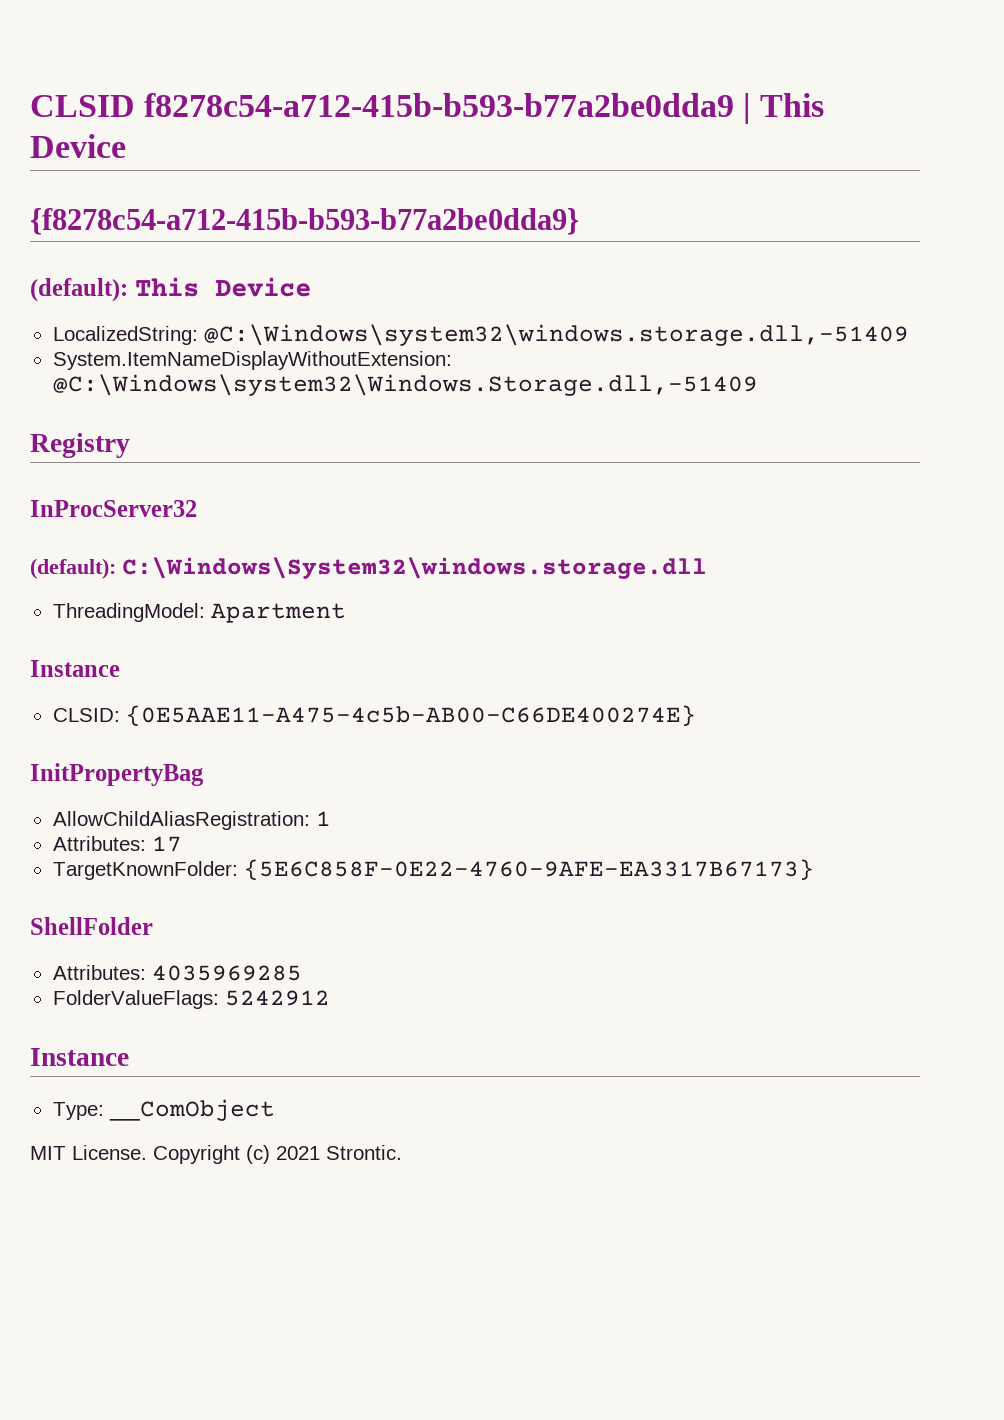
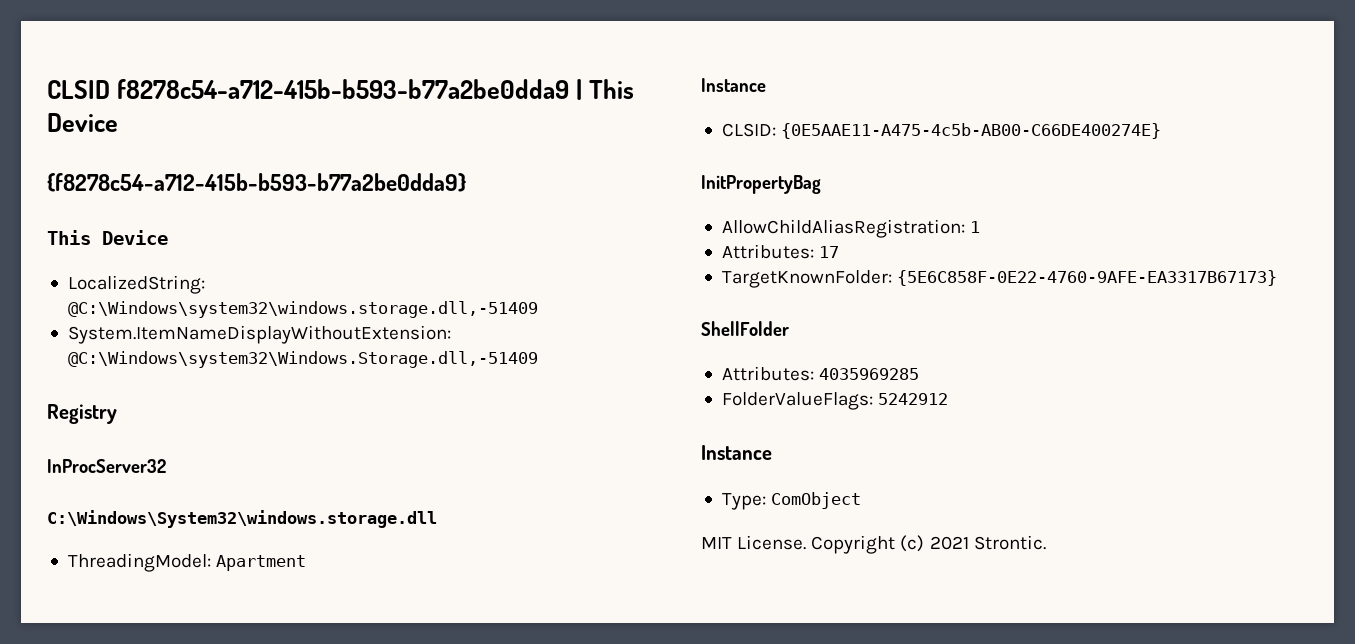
[30,278,128,302] (default): -> (466, 182) none
[30,558,116,579] (default): -> (166, 466) none
[108,1099,275,1121] __ComObject -> [771,492,862,509] ComObject

